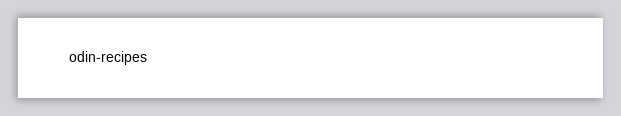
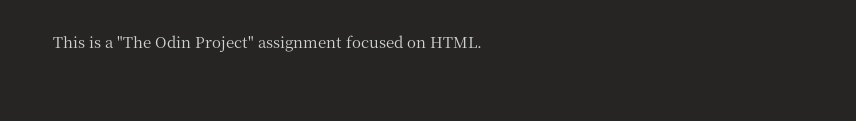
[69,51,147,65] odin-recipes -> [53,35,483,52] This is a "The Odin Project" assignment focused on HTML.

